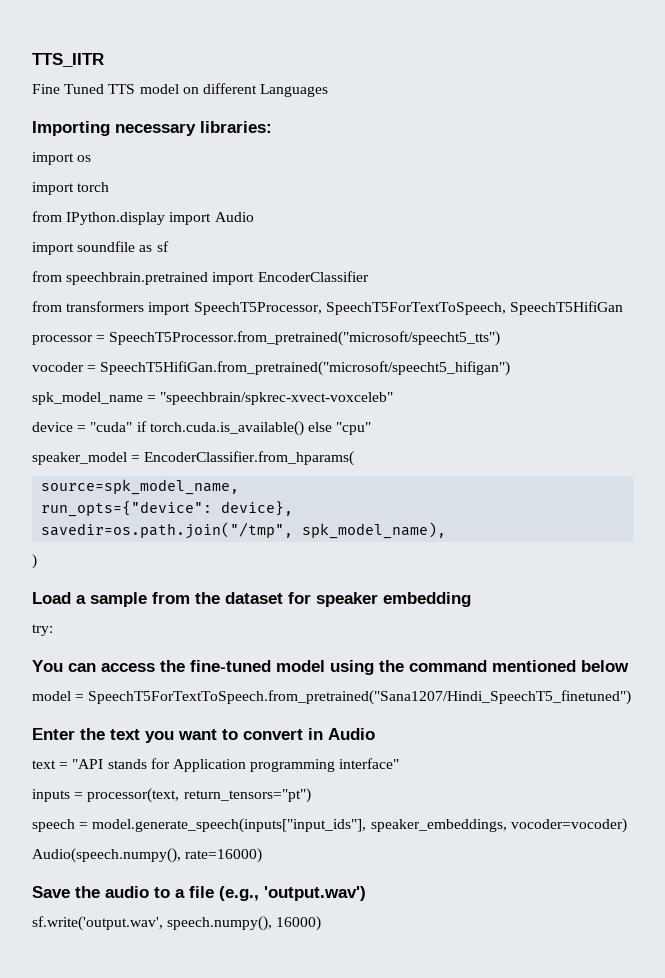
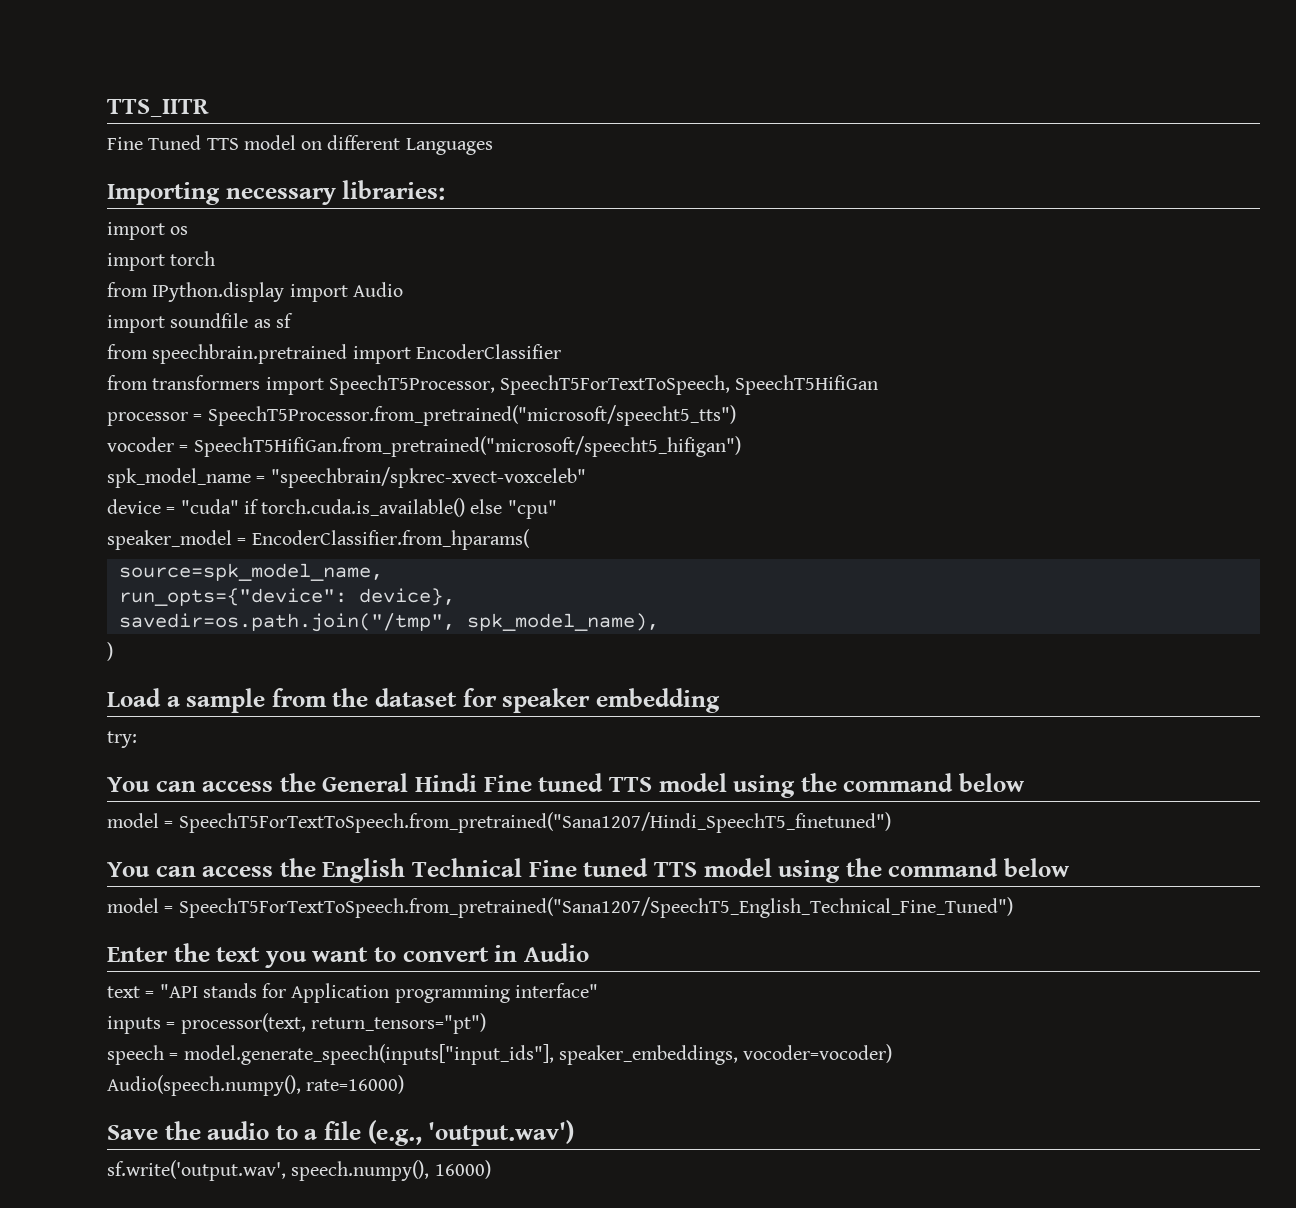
[190,660,576,675] fine-tuned model using the command mentioned -> [322,773,954,798] General Hindi Fine tuned TTS model using the command
(632, 697) none -> [107,858,1069,883] [107,897,1013,918] // You can access the English Technical Fine tuned TTS model using the command below // model = SpeechT5ForTextToSpeech.from_pretrained("Sana1207/SpeechT5_English_Technical_Fine_Tuned")

